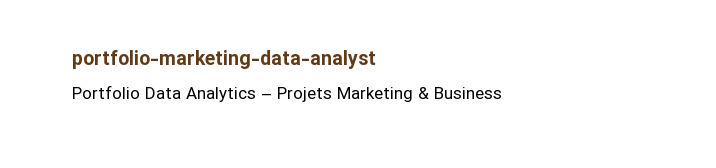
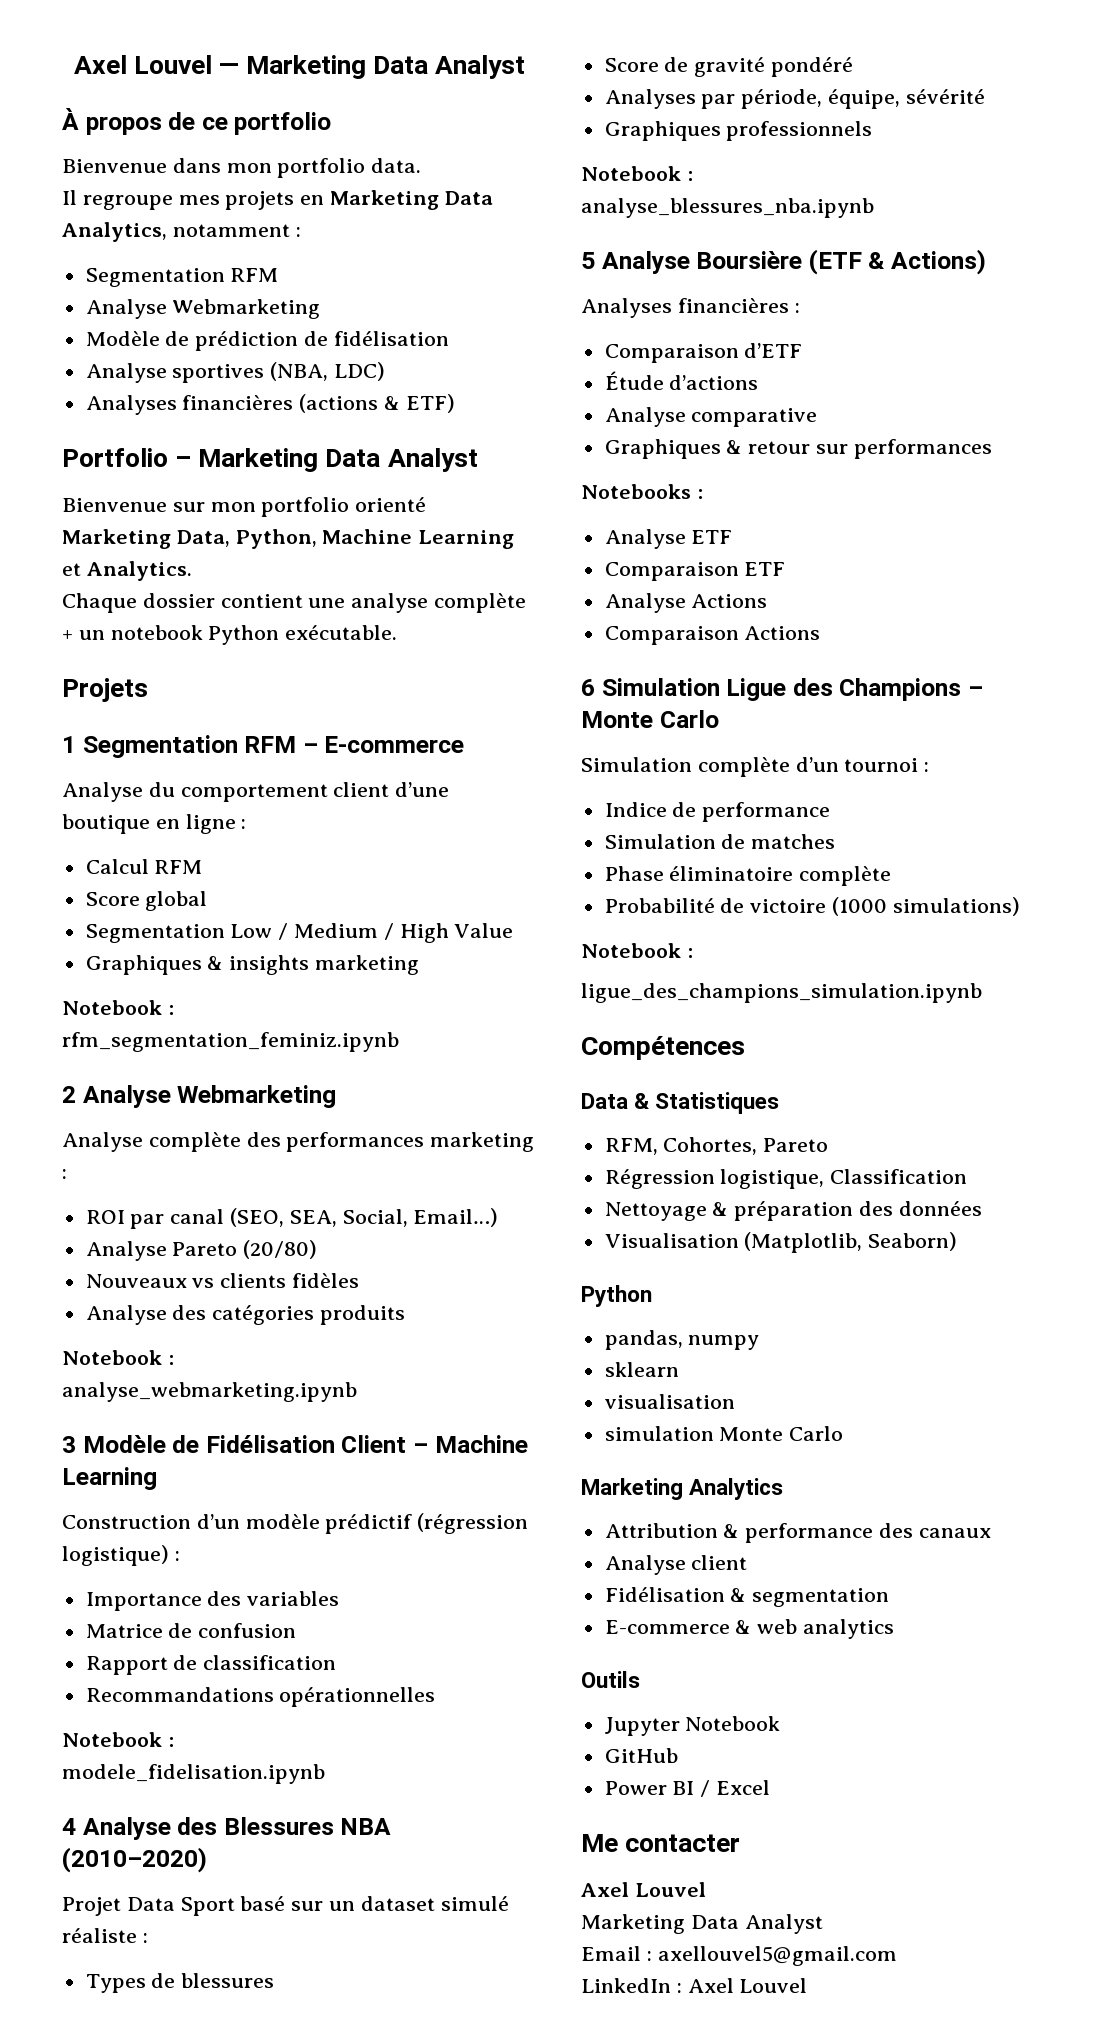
[72,50,376,69] [72,85,502,102] portfolio-marketing-data-analyst // Portfolio Data Analytics – Projets Marketing & Business -> [73,55,526,79] [62,108,332,135] [62,158,422,178] [62,190,493,210] [62,222,301,242] [85,268,279,287] [85,299,321,319] [85,331,449,351] [85,362,386,383] [85,394,455,415] [62,448,478,472] [62,497,427,517] [62,529,515,549] [62,561,192,581] [62,593,527,613] [62,625,398,645] [62,678,148,702] [62,735,465,758] [62,782,450,802] [62,814,247,834] [85,859,203,874] [85,891,208,911] [85,923,514,943] [85,955,420,975] [62,1000,174,1015] [62,1032,399,1052] [62,1085,337,1108] [62,1132,535,1152] [62,1169,67,1179] [85,1208,499,1229] [85,1240,318,1261] [85,1273,360,1288] [85,1305,406,1325] [62,1350,174,1365] [62,1382,357,1402] [62,1435,528,1453] [62,1467,157,1490] [62,1513,529,1534] [62,1545,180,1566] [85,1591,340,1611] [85,1623,297,1638] [85,1655,337,1675] [85,1687,436,1707] [62,1732,174,1747] [62,1764,325,1784] [62,1817,392,1840] [62,1847,207,1873] [62,1896,509,1916] [62,1928,148,1943] [85,1973,275,1993] [604,57,854,77] [604,89,985,109] [604,121,873,141] [581,166,693,181] [581,198,874,218] [581,249,987,275] [581,298,800,318] [604,343,803,363] [604,371,759,390] [604,407,818,427] [604,439,992,459] [581,484,703,499] [604,529,733,549] [604,562,786,581] [604,593,768,613] [604,626,821,645] [581,678,984,701] [581,710,719,728] [581,757,930,777] [604,802,831,822] [604,834,836,849] [604,866,892,886] [604,897,1020,916] [581,943,693,958] [581,983,982,1003] [581,1036,745,1060] [581,1092,780,1114] [604,1137,829,1155] [604,1169,968,1189] [604,1201,982,1221] [604,1232,958,1253] [581,1285,652,1307] [604,1330,760,1350] [604,1362,679,1377] [604,1394,735,1409] [604,1426,844,1441] [581,1478,784,1500] [604,1523,991,1543] [604,1555,748,1575] [604,1587,890,1607] [604,1619,895,1639] [581,1671,640,1688] [604,1716,781,1736] [604,1748,678,1763] [604,1780,771,1797] [581,1834,741,1852] [581,1882,706,1897] [581,1914,823,1934] [581,1946,897,1966] [581,1978,808,1993] Axel Louvel — Marketing Data Analyst // À propos de ce portfolio // Bienvenue dans mon portfolio data. // Il regroupe mes projets en Marketing Data Analytics, notamment : // Segmentation RFM // Analyse Webmarketing // Modèle de prédiction de fidélisation // Analyse sportives (NBA, LDC) // Analyses financières (actions & ETF) // Portfolio – Marketing Data Analyst // Bienvenue sur mon portfolio orienté Marketing Data, Python, Machine Learning et Analytics. // Chaque dossier contient une analyse complète + un notebook Python exécutable. // Projets // 1 Segmentation RFM – E-commerce // Analyse du comportement client d’une boutique en ligne : // Calcul RFM // Score global // Segmentation Low / Medium / High Value // Graphiques & insights marketing // Notebook : // rfm_segmentation_feminiz.ipynb // 2 Analyse Webmarketing // Analyse complète des performances marketing : // ROI par canal (SEO, SEA, Social, Email…) // Analyse Pareto (20/80) // Nouveaux vs clients fidèles // Analyse des catégories produits // Notebook : // analyse_webmarketing.ipynb // 3 Modèle de Fidélisation Client – Machine Learning // Construction d’un modèle prédictif (régression logistique) : // Importance des variables // Matrice de confusion // Rapport de classification // Recommandations opérationnelles // Notebook : // modele_fidelisation.ipynb // 4 Analyse des Blessures NBA (2010–2020) // Projet Data Sport basé sur un dataset simulé réaliste : // Types de blessures // Score de gravité pondéré // Analyses par période, équipe, sévérité // Graphiques professionnels // Notebook : // analyse_blessures_nba.ipynb // 5 Analyse Boursière (ETF & Actions) // Analyses financières : // Comparaison d’ETF // Étude d’actions // Analyse comparative // Graphiques & retour sur performances // Notebooks : // Analyse ETF // Comparaison ETF // Analyse Actions // Comparaison Actions // 6 Simulation Ligue des Champions – Monte Carlo // Simulation complète d’un tournoi : // Indice de performance // Simulation de matches // Phase éliminatoire complète // Probabilité de victoire (1000 simulations) // Notebook : // ligue_des_champions_simulation.ipynb // Compétences // Data & Statistiques // RFM, Cohortes, Pareto // Régression logistique, Classification // Nettoyage & préparation des données // Visualisation (Matplotlib, Seaborn) // Python // pandas, numpy // sklearn // visualisation // simulation Monte Carlo // Marketing Analytics // Attribution & performance des canaux // Analyse client // Fidélisation & segmentation // E-commerce & web analytics // Outils // Jupyter Notebook // GitHub // Power BI / Excel // Me contacter // Axel Louvel // Marketing Data Analyst // Email : axellouvel5@gmail.com // LinkedIn : Axel Louvel

